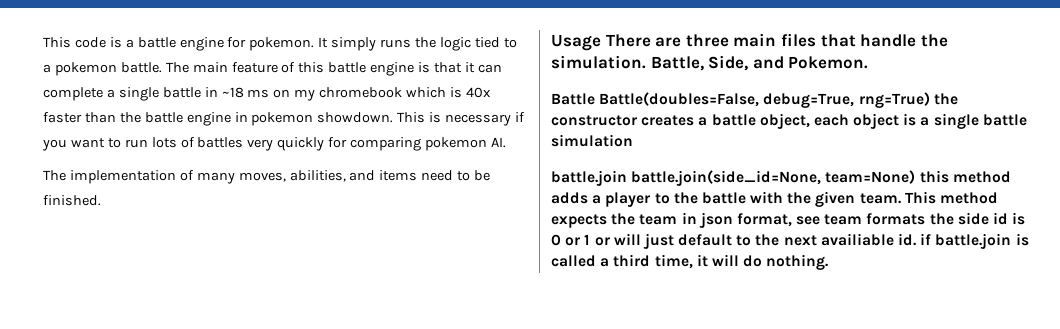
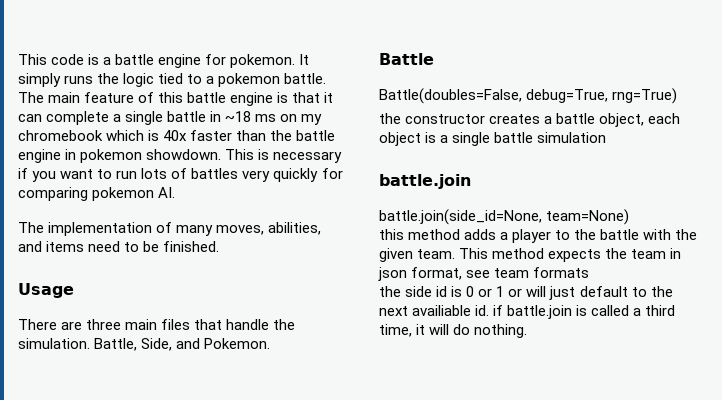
(601, 42) none -> (74, 290) //
(595, 99) none -> (434, 59) //
(930, 100) none -> (678, 96) //
(627, 178) none -> (471, 181) //
(916, 177) none -> (630, 217) //
(926, 219) none -> (590, 272) //

